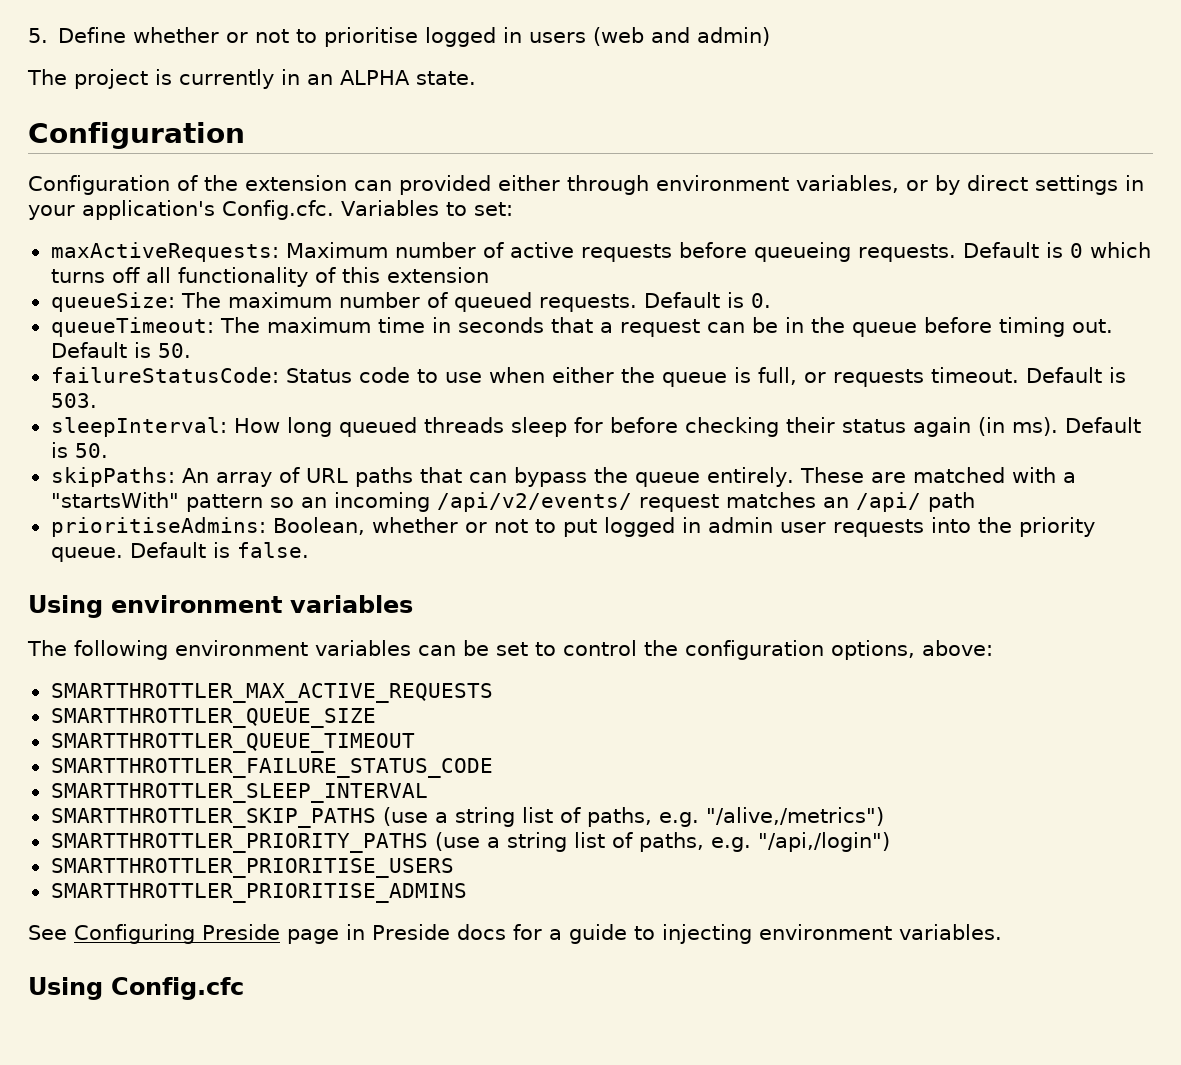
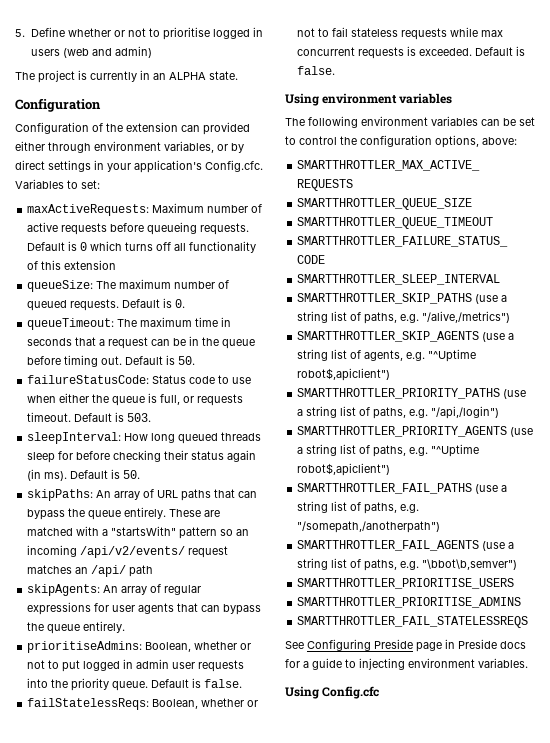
(975, 502) none -> [27,584,202,596] [27,602,262,615] [27,621,126,634] // skipAgents: An array of regular expressions for user agents that can bypass the queue entirely.
(309, 550) none -> [27,698,259,710] [297,27,504,40] [297,46,526,59] [297,66,336,75] // failStatelessReqs: Boolean, whether or not to fail stateless requests while max concurrent requests is exceeded. Default is false.
(884, 816) none -> [297,331,515,342] [297,349,477,362] [297,368,391,381] // SMARTTHROTTLER_SKIP_AGENTS (use a string list of agents, e.g. "^Uptime robot$,apiclient")
(890, 842) none -> [297,426,534,437] [297,444,480,457] [297,463,391,476] [297,483,508,494] [297,501,420,514] [297,521,441,533] [297,540,515,551] [297,558,518,571] // SMARTTHROTTLER_PRIORITY_AGENTS (use a string list of paths, e.g. "^Uptime robot$,apiclient") // SMARTTHROTTLER_FAIL_PATHS (use a string list of paths, e.g. "/somepath,/anotherpath") // SMARTTHROTTLER_FAIL_AGENTS (use a string list of paths, e.g. "\bbot\b,semver")
(467, 893) none -> [297,616,529,628] // SMARTTHROTTLER_FAIL_STATELESSREQS

